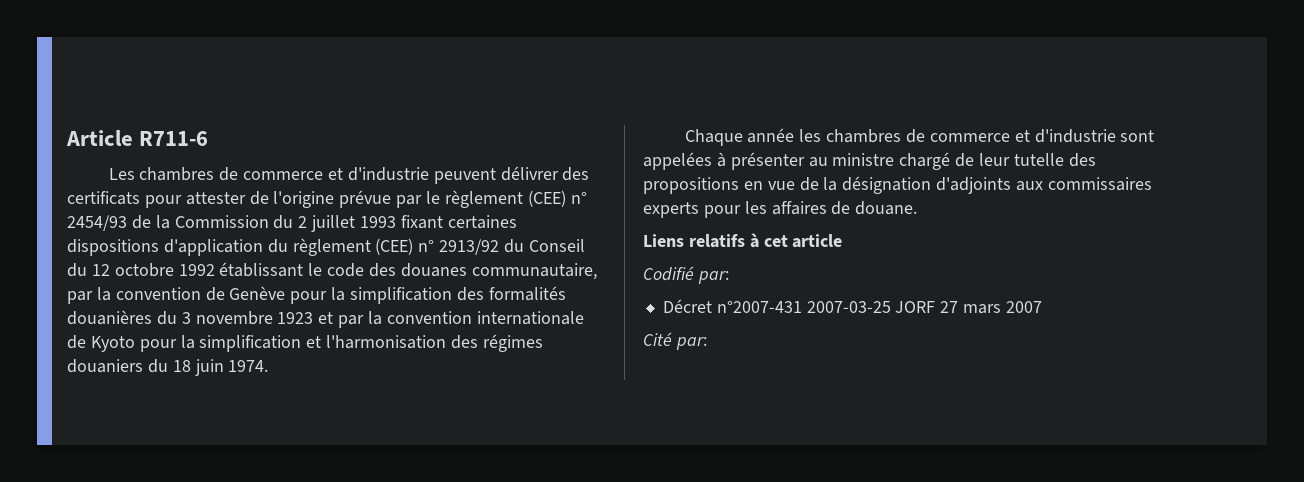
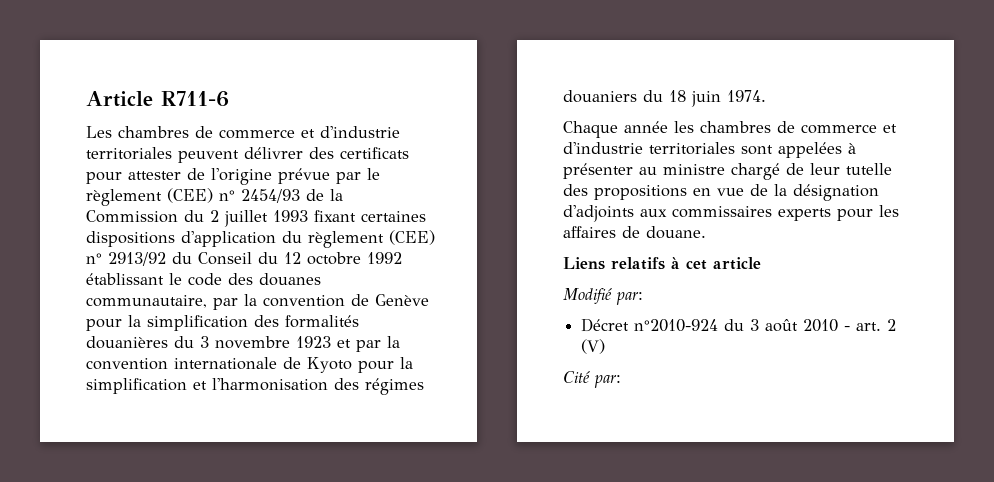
(429, 174) none -> [86,147,172,160] territoriales
(1116, 136) none -> [649,142,735,155] territoriales
[643,266,694,281] Codifié -> [563,288,612,305] Modifié
[716,301,1042,314] n°2007-431 2007-03-25 JORF 27 mars 2007 -> [634,319,897,332] [581,339,606,354] n°2010-924 du 3 août 2010 - art. 2 (V)

